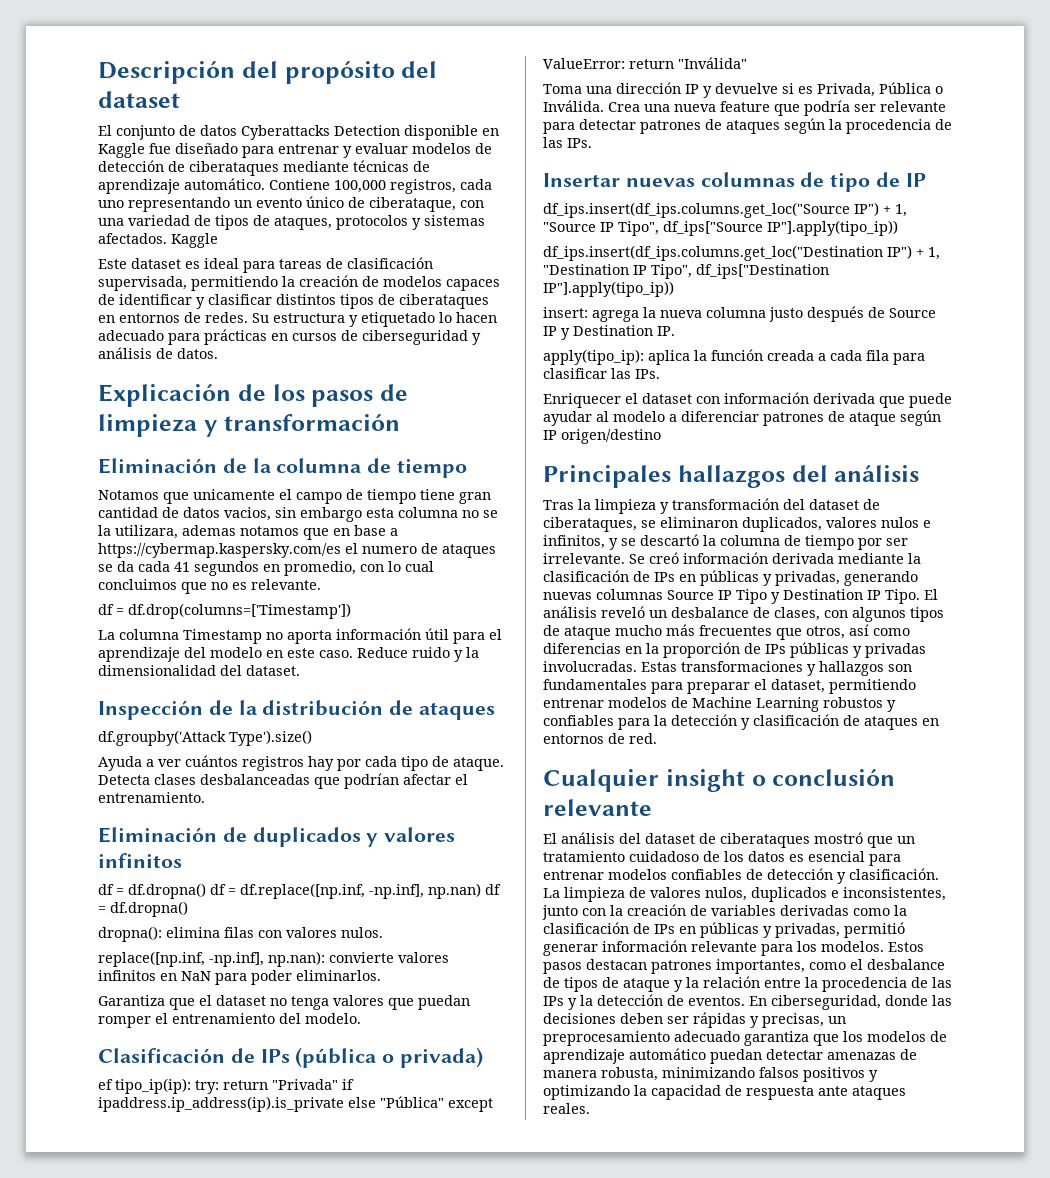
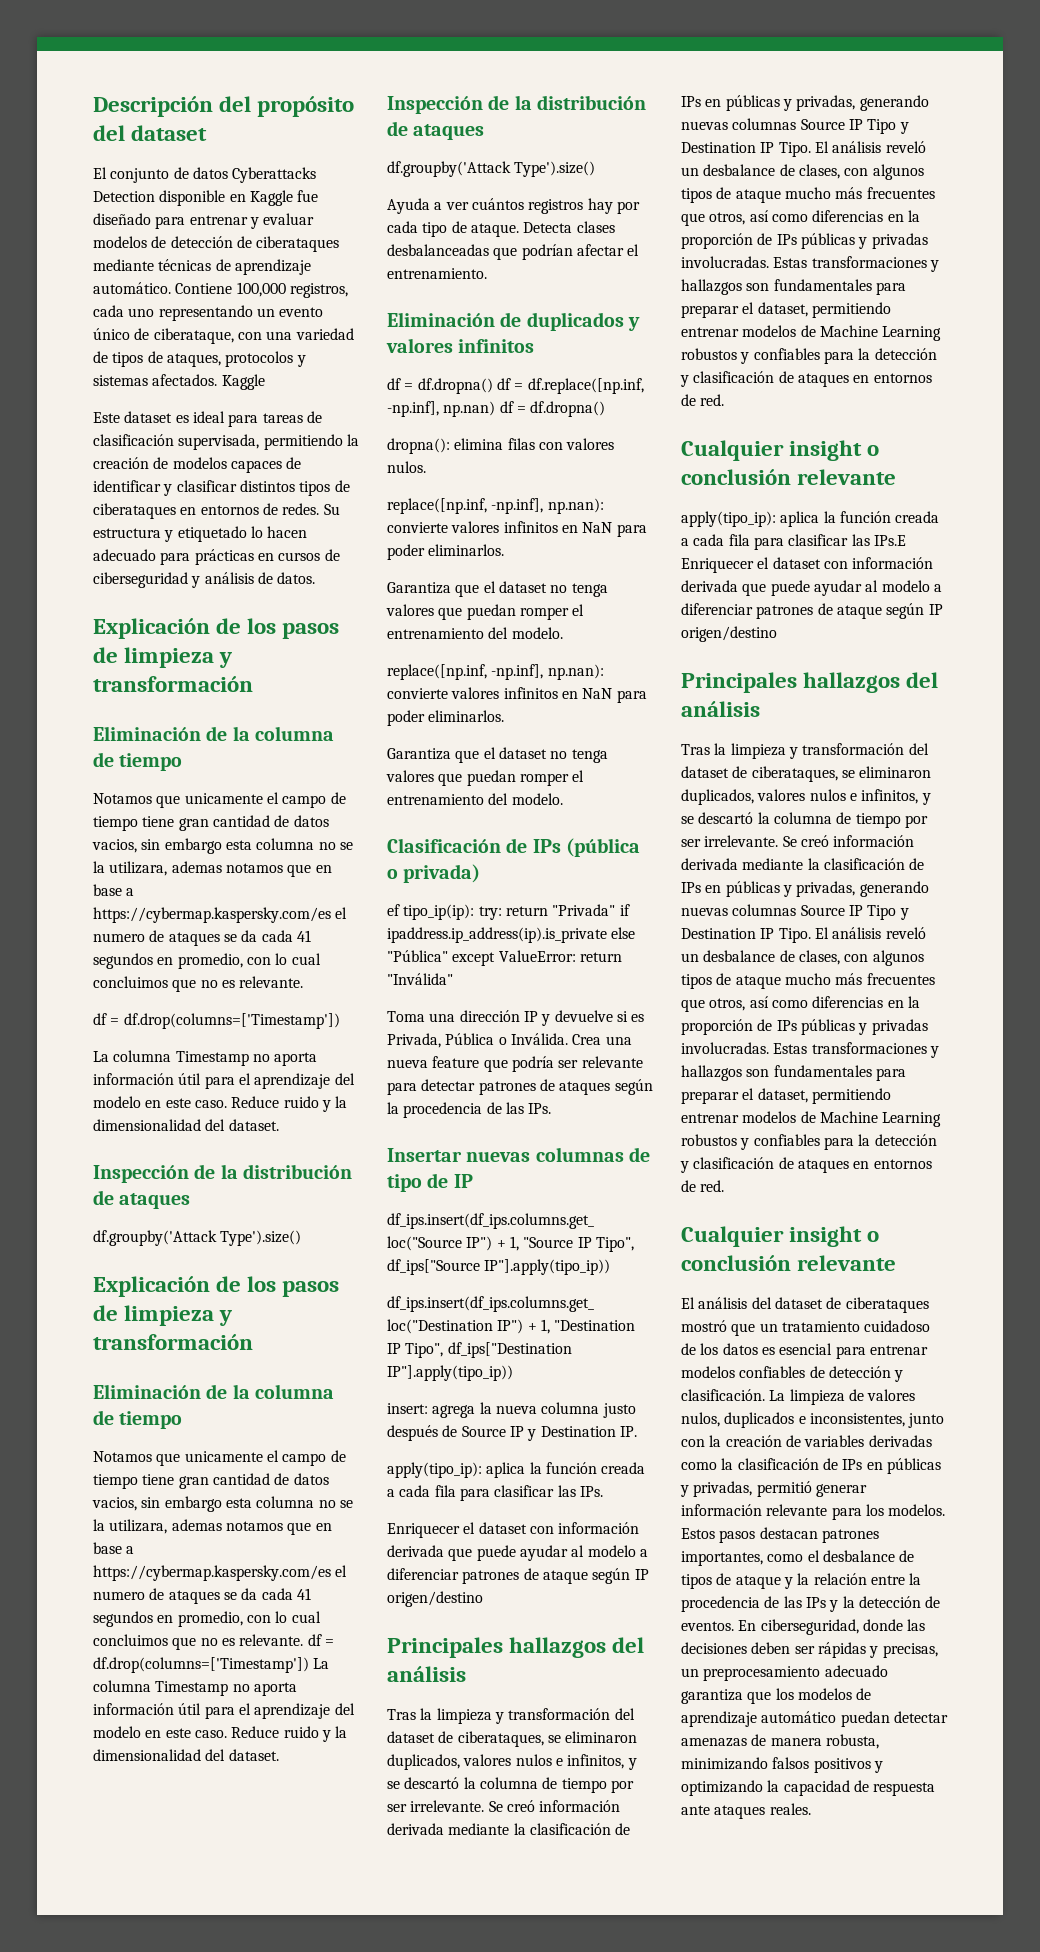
(312, 738) none -> [93,1276,340,1297] [93,1305,233,1326] [93,1334,253,1350] [93,1384,335,1399] [93,1410,183,1429] [93,1450,346,1466] [93,1473,329,1489] [92,1496,353,1512] [93,1519,332,1535] [93,1542,135,1554] [93,1565,348,1581] [93,1588,311,1604] [93,1611,321,1627] [93,1634,334,1650] [93,1657,330,1673] [93,1680,297,1696] [93,1703,355,1719] [93,1726,348,1742] [93,1749,279,1761] [387,95,647,114] [387,121,485,140] [387,161,596,177] // Explicación de los pasos de limpieza y transformación // Eliminación de la columna de tiempo // Notamos que unicamente el campo de tiempo tiene gran cantidad de datos vacios, sin embargo esta columna no se la utilizara, ademas notamos que en base a https://cybermap.kaspersky.com/es el numero de ataques se da cada 41 segundos en promedio, con lo cual concluimos que no es relevante. df = df.drop(columns=['Timestamp']) La columna Timestamp no aporta información útil para el aprendizaje del modelo en este caso. Reduce ruido y la dimensionalidad del dataset. // Inspección de la distribución de ataques // df.groupby('Attack Type').size()
(361, 1018) none -> [387,664,604,680] [387,687,647,703] [387,710,505,726] [387,747,608,763] [386,770,585,786] [387,793,563,805] // replace([np.inf, -np.inf], np.nan): convierte valores infinitos en NaN para poder eliminarlos. // Garantiza que el dataset no tenga valores que puedan romper el entrenamiento del modelo.
(652, 807) none -> [681,511,940,527] [681,534,906,550] [681,557,934,573] [681,580,942,596] [681,603,943,619] [681,626,777,642] [681,672,939,693] [681,701,760,717] [681,743,929,759] [681,766,932,782] [681,789,931,805] [681,812,928,828] [681,835,915,847] [681,858,925,870] [681,881,929,897] [681,904,909,920] [681,927,926,943] [681,950,924,966] [681,973,935,989] [681,996,920,1012] [681,1019,928,1035] [681,1042,939,1058] [681,1065,906,1081] [681,1088,891,1104] [681,1111,942,1127] [681,1134,937,1150] [680,1157,932,1173] [681,1180,725,1192] [681,1226,880,1247] [681,1255,897,1271] // apply(tipo_ip): aplica la función creada a cada fila para clasificar las IPs.E Enriquecer el dataset con información derivada que puede ayudar al modelo a diferenciar patrones de ataque según IP origen/destino // Principales hallazgos del análisis // Tras la limpieza y transformación del dataset de ciberataques, se eliminaron duplicados, valores nulos e infinitos, y se descartó la columna de tiempo por ser irrelevante. Se creó información derivada mediante la clasificación de IPs en públicas y privadas, generando nuevas columnas Source IP Tipo y Destination IP Tipo. El análisis reveló un desbalance de clases, con algunos tipos de ataque mucho más frecuentes que otros, así como diferencias en la proporción de IPs públicas y privadas involucradas. Estas transformaciones y hallazgos son fundamentales para preparar el dataset, permitiendo entrenar modelos de Machine Learning robustos y confiables para la detección y clasificación de ataques en entornos de red. // Cualquier insight o conclusión relevante

